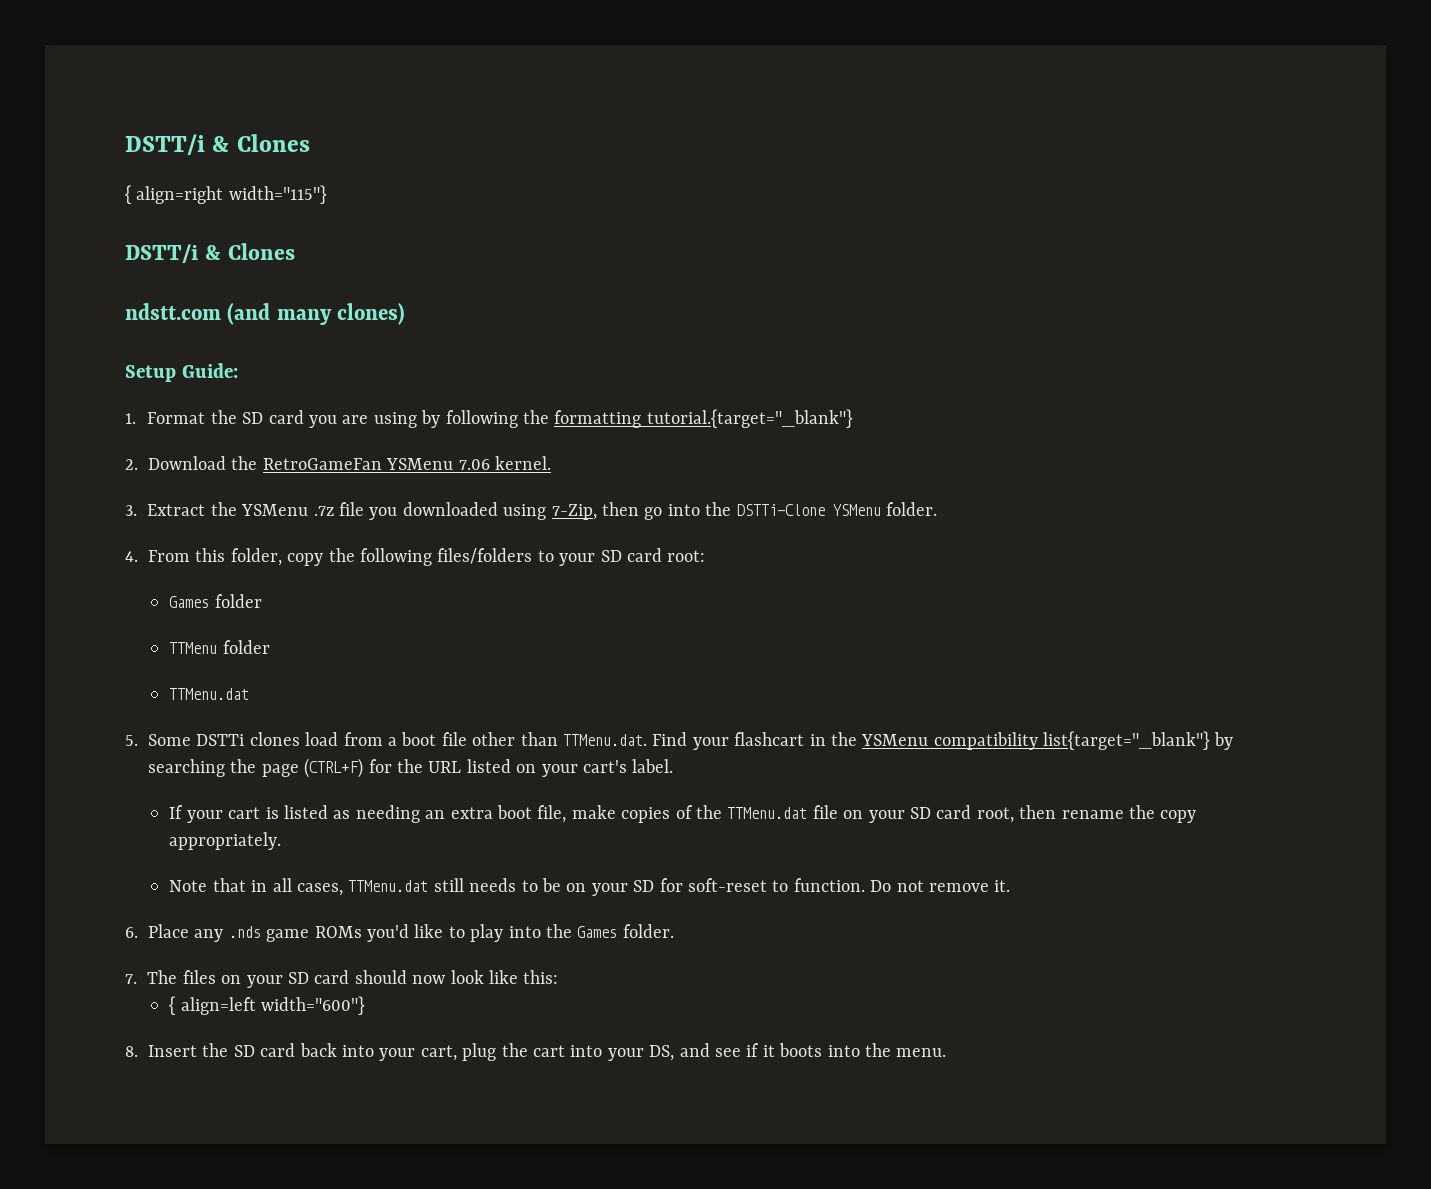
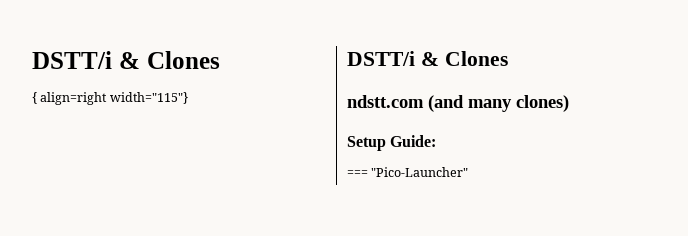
[125,409,853,428] [125,456,551,470] [125,502,938,520] [125,548,706,566] [169,594,262,608] [169,640,270,654] [169,688,250,700] [125,731,1233,750] [148,758,674,778] [169,805,1197,823] [169,832,282,850] [169,878,1011,896] [125,924,674,942] [125,970,559,988] [169,996,366,1015] [125,1043,947,1061] 1. Format the SD card you are using by following the formatting tutorial.{target="_blank"} // 2. Download the RetroGameFan YSMenu 7.06 kernel. // 3. Extract the YSMenu .7z file you downloaded using 7-Zip, then go into the DSTTi-Clone YSMenu folder. // 4. From this folder, copy the following files/folders to your SD card root: // Games folder // TTMenu folder // TTMenu.dat // 5. Some DSTTi clones load from a boot file other than TTMenu.dat. Find your flashcart in the YSMenu compatibility list{target="_blank"} by searching the page (CTRL+F) for the URL listed on your cart's label. // If your cart is listed as needing an extra boot file, make copies of the TTMenu.dat file on your SD card root, then rename the copy appropriately. // Note that in all cases, TTMenu.dat still needs to be on your SD for soft-reset to function. Do not remove it. // 6. Place any .nds game ROMs you'd like to play into the Games folder. // 7. The files on your SD card should now look like this: // { align=left width="600"} // 8. Insert the SD card back into your cart, plug the cart into your DS, and see if it boots into the menu. -> [347,167,469,177] === "Pico-Launcher"

